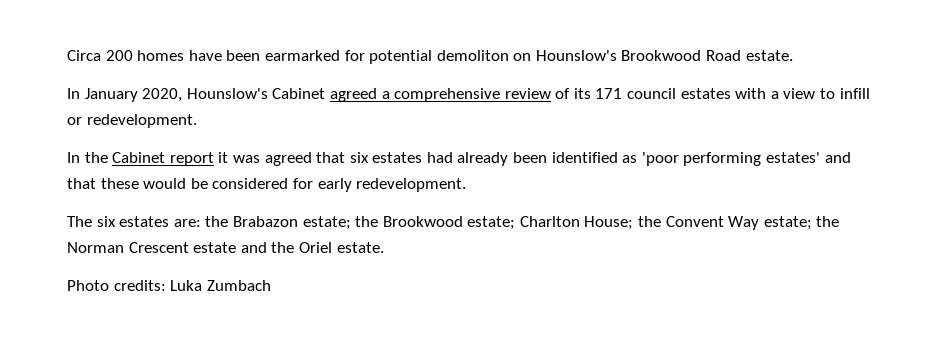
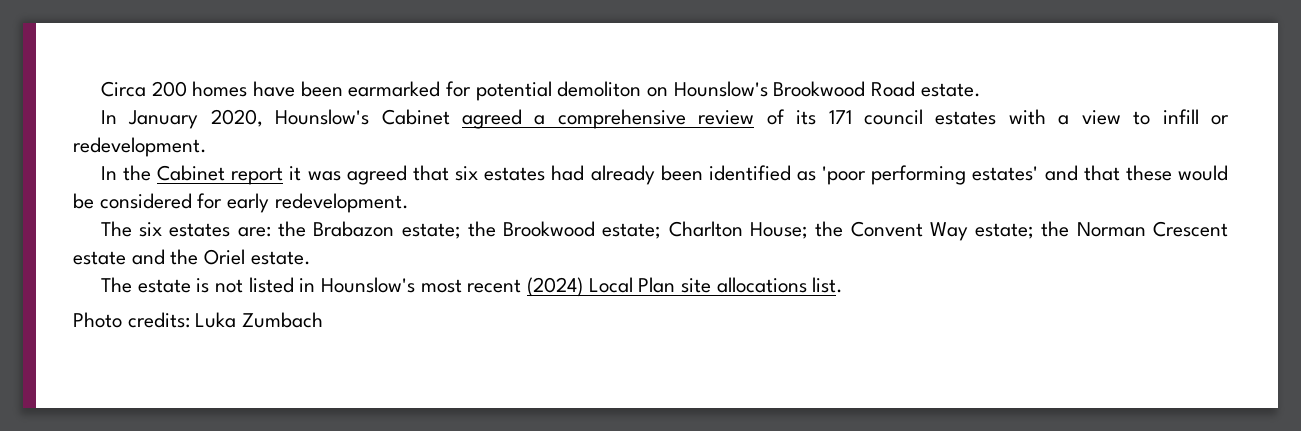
(384, 247) none -> [100,277,844,297] // The estate is not listed in Hounslow's most recent (2024) Local Plan site allocations list.

